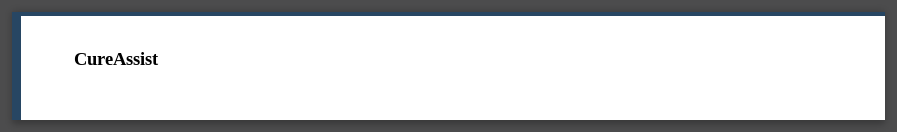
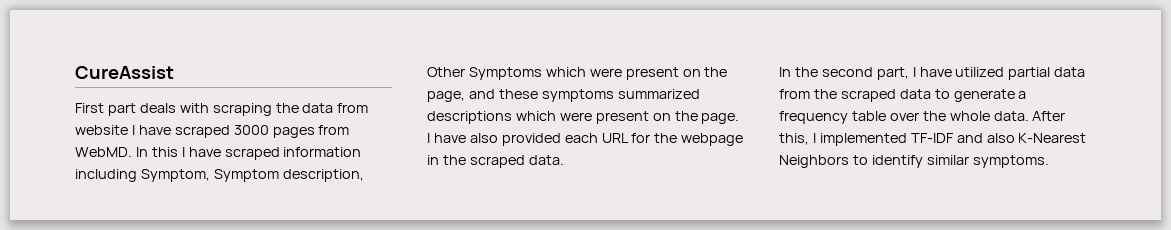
(159, 58) none -> [75,103,369,116] [75,125,350,138] [75,147,362,160] [75,169,364,182] [427,67,728,80] [427,89,700,102] [427,111,740,124] [427,133,744,146] [427,155,564,168] [779,67,1086,80] [779,89,1027,102] [779,111,1066,124] [779,133,1087,146] [779,155,1049,168] // First part deals with scraping the data from website I have scraped 3000 pages from WebMD. In this I have scraped information including Symptom, Symptom description, Other Symptoms which were present on the page, and these symptoms summarized descriptions which were present on the page. I have also provided each URL for the webpage in the scraped data. // In the second part, I have utilized partial data from the scraped data to generate a frequency table over the whole data. After this, I implemented TF-IDF and also K-Nearest Neighbors to identify similar symptoms.

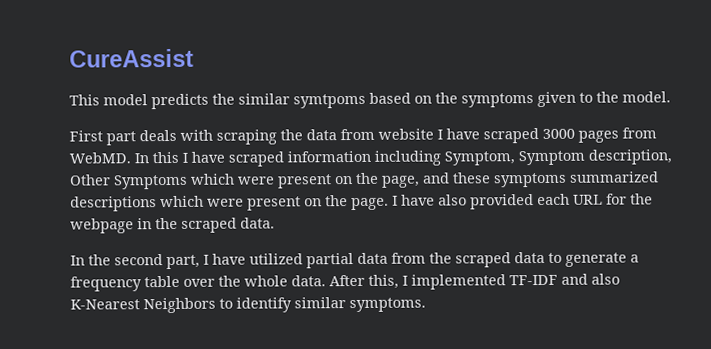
(174, 72) none -> [69,91,671,110] // This model predicts the similar symtpoms based on the symptoms given to the model.

